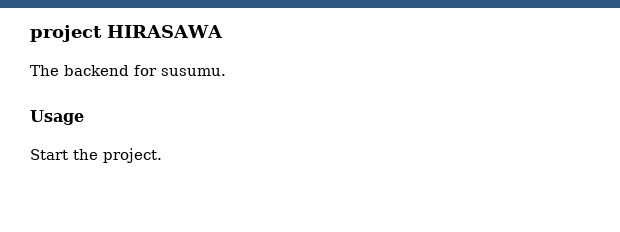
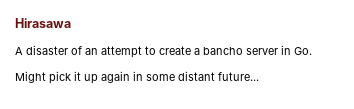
[30,25,223,42] [30,65,226,76] [30,110,84,125] [30,148,162,163] project HIRASAWA // The backend for susumu. // Usage // Start the project. -> [15,18,71,28] [15,45,312,58] [15,71,259,84] Hirasawa // A disaster of an attempt to create a bancho server in Go. // Might pick it up again in some distant future...

